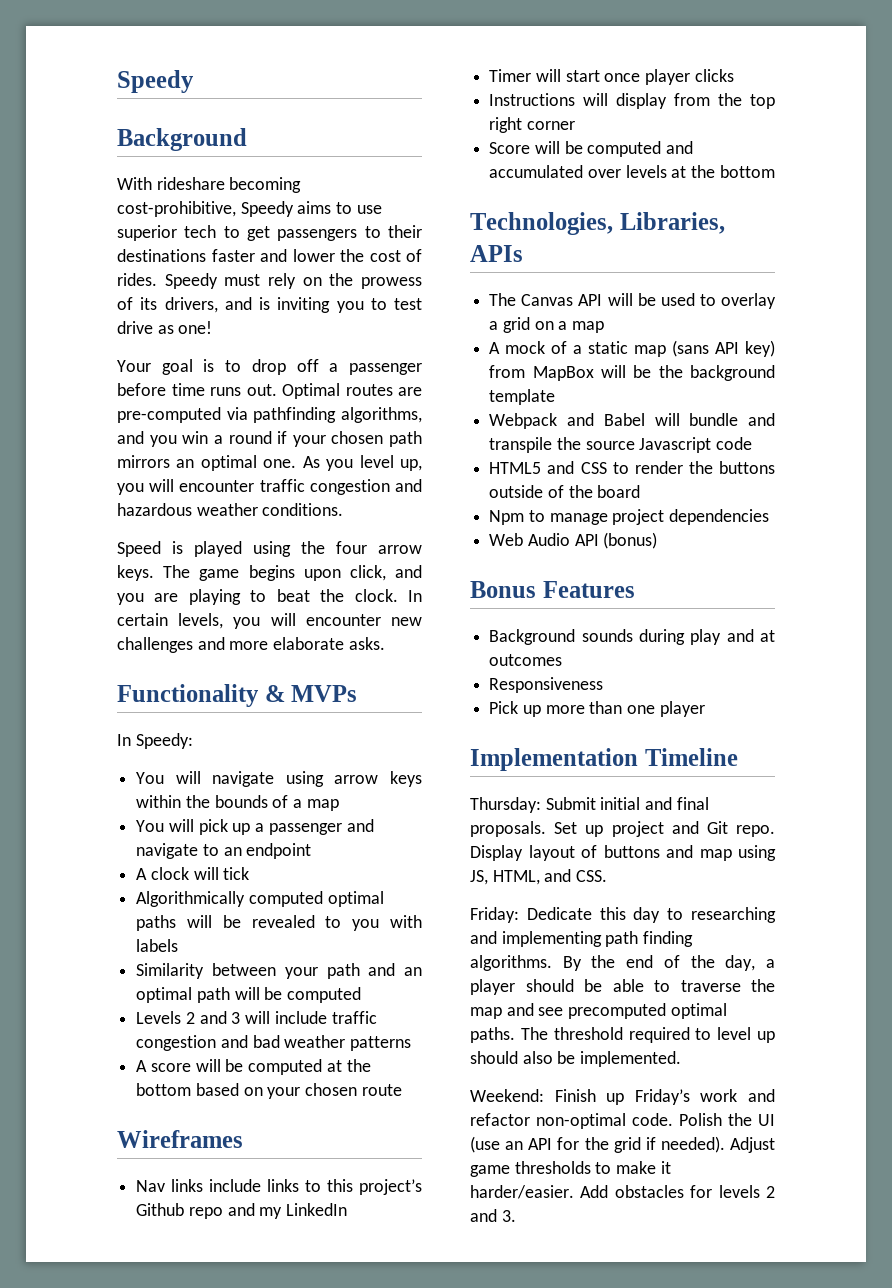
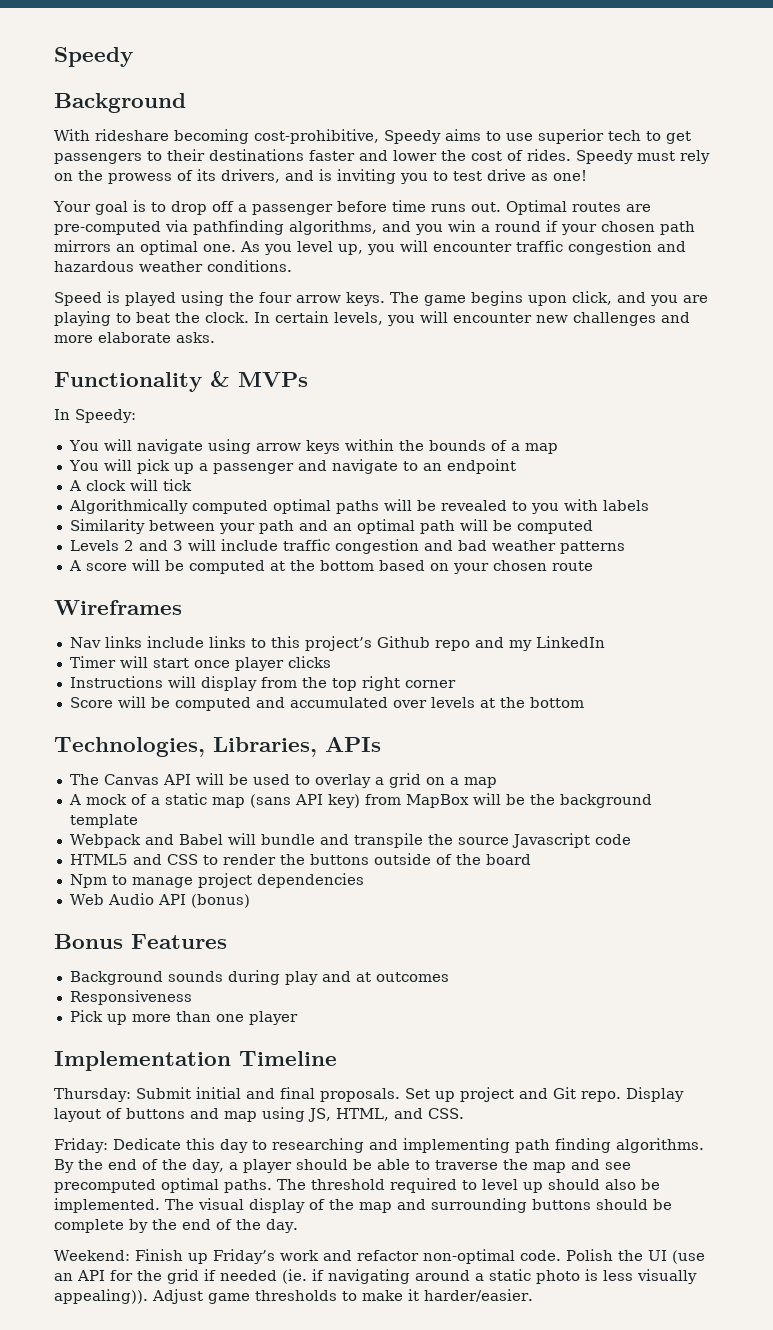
(682, 1059) none -> [165,1198,672,1213] [54,1219,298,1233] The visual display of the map and surrounding buttons should be complete by the end of the day.
[660,1136,725,1153] needed). -> [220,1269,697,1284] [54,1289,148,1304] needed (ie. if navigating around a static photo is less visually appealing)).
[580,1185,775,1198] [470,1209,516,1222] Add obstacles for levels 2 and 3. -> (533, 1295) none

